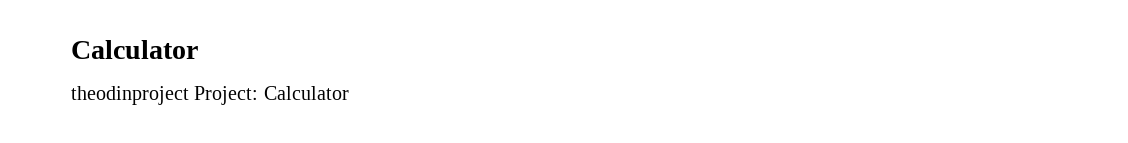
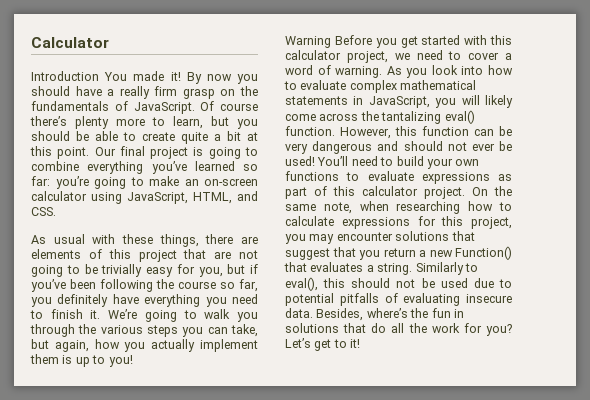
[71,86,349,105] theodinproject Project: Calculator -> [31,71,258,84] [31,86,258,99] [31,101,258,114] [30,116,258,129] [31,131,258,144] [30,146,258,159] [31,161,258,174] [31,176,258,189] [31,191,258,204] [31,207,56,216] [31,234,258,247] [31,249,258,262] [31,264,258,277] [31,279,258,292] [31,294,258,307] [30,309,258,322] [30,324,258,337] [31,339,258,352] [30,354,133,367] [285,35,512,48] [285,50,512,63] [285,65,513,78] [284,80,477,93] [285,95,513,108] [285,110,475,124] [285,126,512,139] [285,141,512,154] [285,156,480,169] [285,171,512,184] [285,186,512,199] [285,201,512,214] [285,216,512,229] [285,231,475,244] [285,246,512,260] [284,262,478,275] [285,277,512,291] [285,293,512,306] [285,308,464,321] [285,323,512,336] [285,338,361,351] Introduction You made it! By now you should have a really firm grasp on the fundamentals of JavaScript. Of course there’s plenty more to learn, but you should be able to create quite a bit at this point. Our final project is going to combine everything you’ve learned so far: you’re going to make an on-screen calculator using JavaScript, HTML, and CSS. // As usual with these things, there are elements of this project that are not going to be trivially easy for you, but if you’ve been following the course so far, you definitely have everything you need to finish it. We’re going to walk you through the various steps you can take, but again, how you actually implement them is up to you! // Warning Before you get started with this calculator project, we need to cover a word of warning. As you look into how to evaluate complex mathematical statements in JavaScript, you will likely come across the tantalizing eval() function. However, this function can be very dangerous and should not ever be used! You’ll need to build your own functions to evaluate expressions as part of this calculator project. On the same note, when researching how to calculate expressions for this project, you may encounter solutions that suggest that you return a new Function() that evaluates a string. Similarly to eval(), this should not be used due to potential pitfalls of evaluating insecure data. Besides, where’s the fun in solutions that do all the work for you? Let’s get to it!

